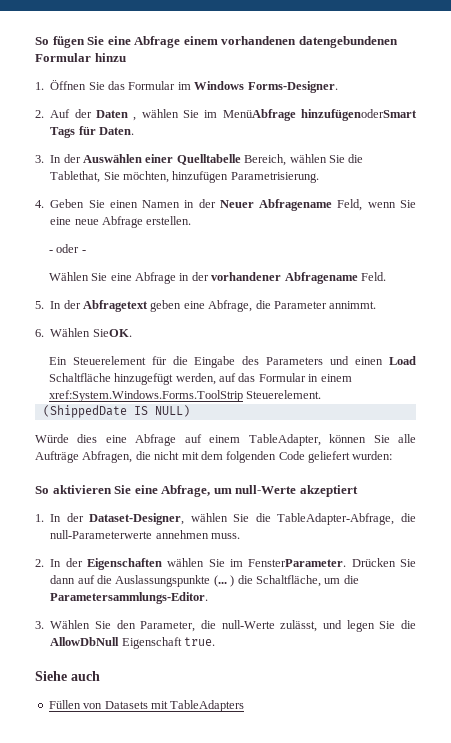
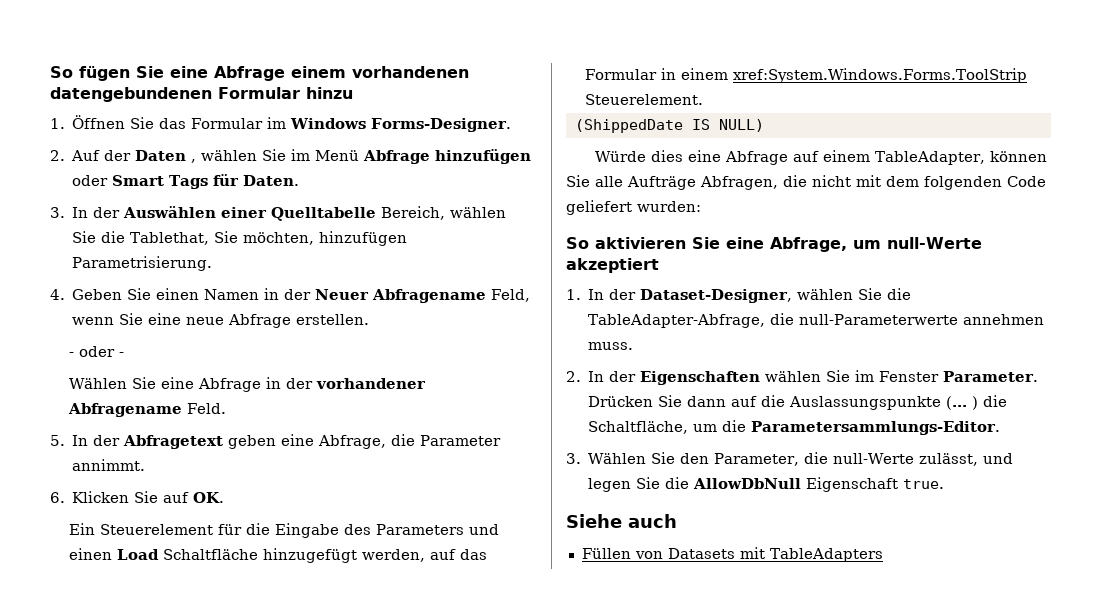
[222,109,417,121] MenüAbfrage hinzufügenoderSmart -> [315,149,532,164] [72,175,165,186] Menü Abfrage hinzufügen oder Smart
[50,328,132,337] Wählen SieOK. -> [72,491,225,503] Klicken Sie auf OK.
[248,559,347,567] FensterParameter. -> [879,371,1039,382] Fenster Parameter.

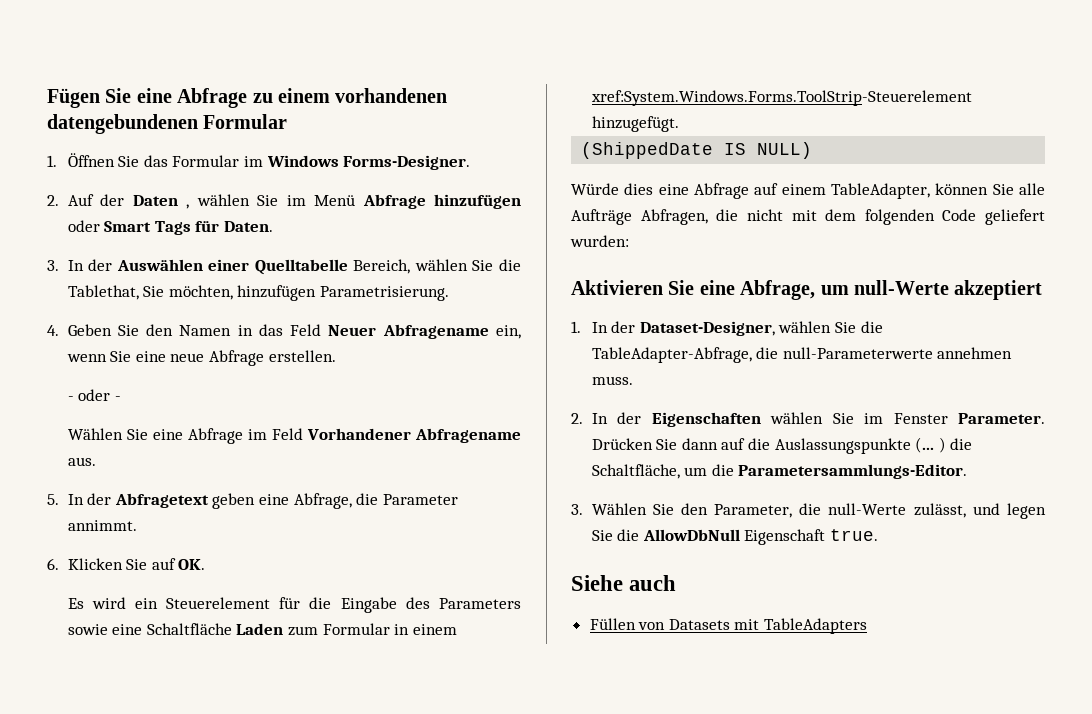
[50,66,285,81] So fügen Sie eine Abfrage -> [47,88,273,108] Fügen Sie eine Abfrage zu
[306,87,353,99] hinzu -> (288, 121) none
[156,288,200,300] einen -> [146,324,174,336] den
[284,289,312,300] der -> [258,324,322,336] das Feld
[491,289,531,302] Feld, -> [496,325,521,339] ein,
[266,377,427,389] [68,403,227,417] in der vorhandener Abfragename Feld. -> [247,428,521,443] [67,457,96,466] im Feld Vorhandener Abfragename aus.
[69,523,96,535] Ein -> [67,597,158,609] Es wird ein
[469,524,500,535] [69,548,488,563] und einen Load Schaltfläche hinzugefügt werden, auf das -> [67,623,318,636] sowie eine Schaltfläche Laden zum
[733,68,1028,83] [585,94,704,105] xref:System.Windows.Forms.ToolStrip Steuerelement. -> [590,90,972,106] [591,116,679,132] xref:System.Windows.Forms.ToolStrip-Steuerelement hinzugefügt.
[566,237,686,249] So aktivieren -> [571,280,663,295] Aktivieren

